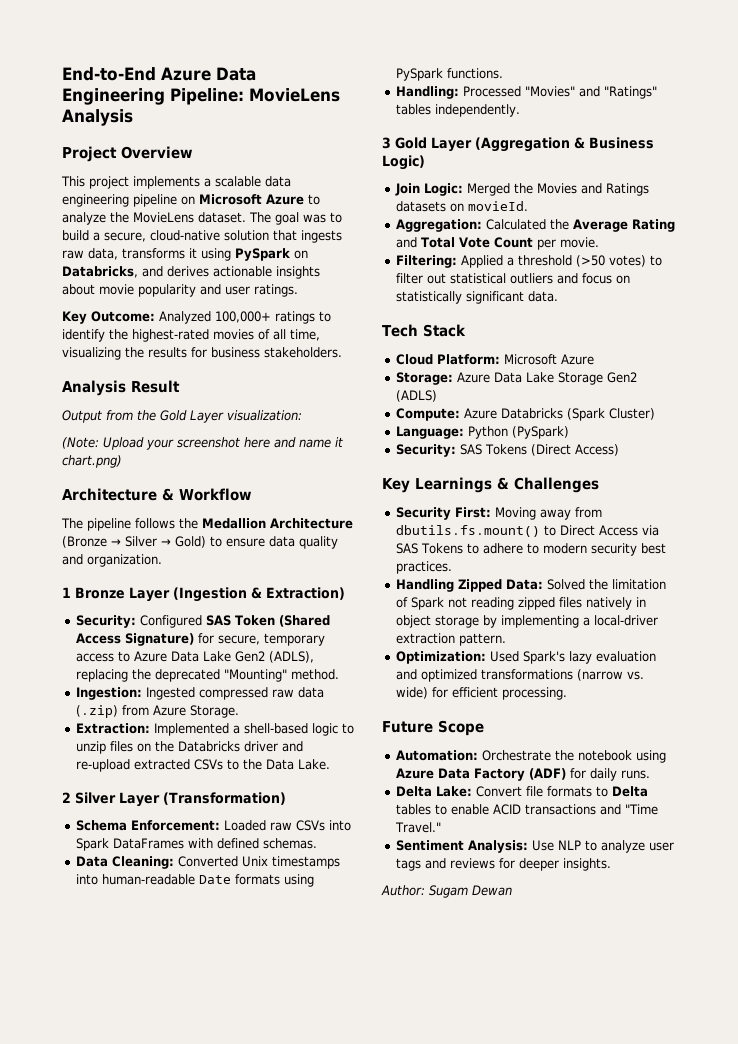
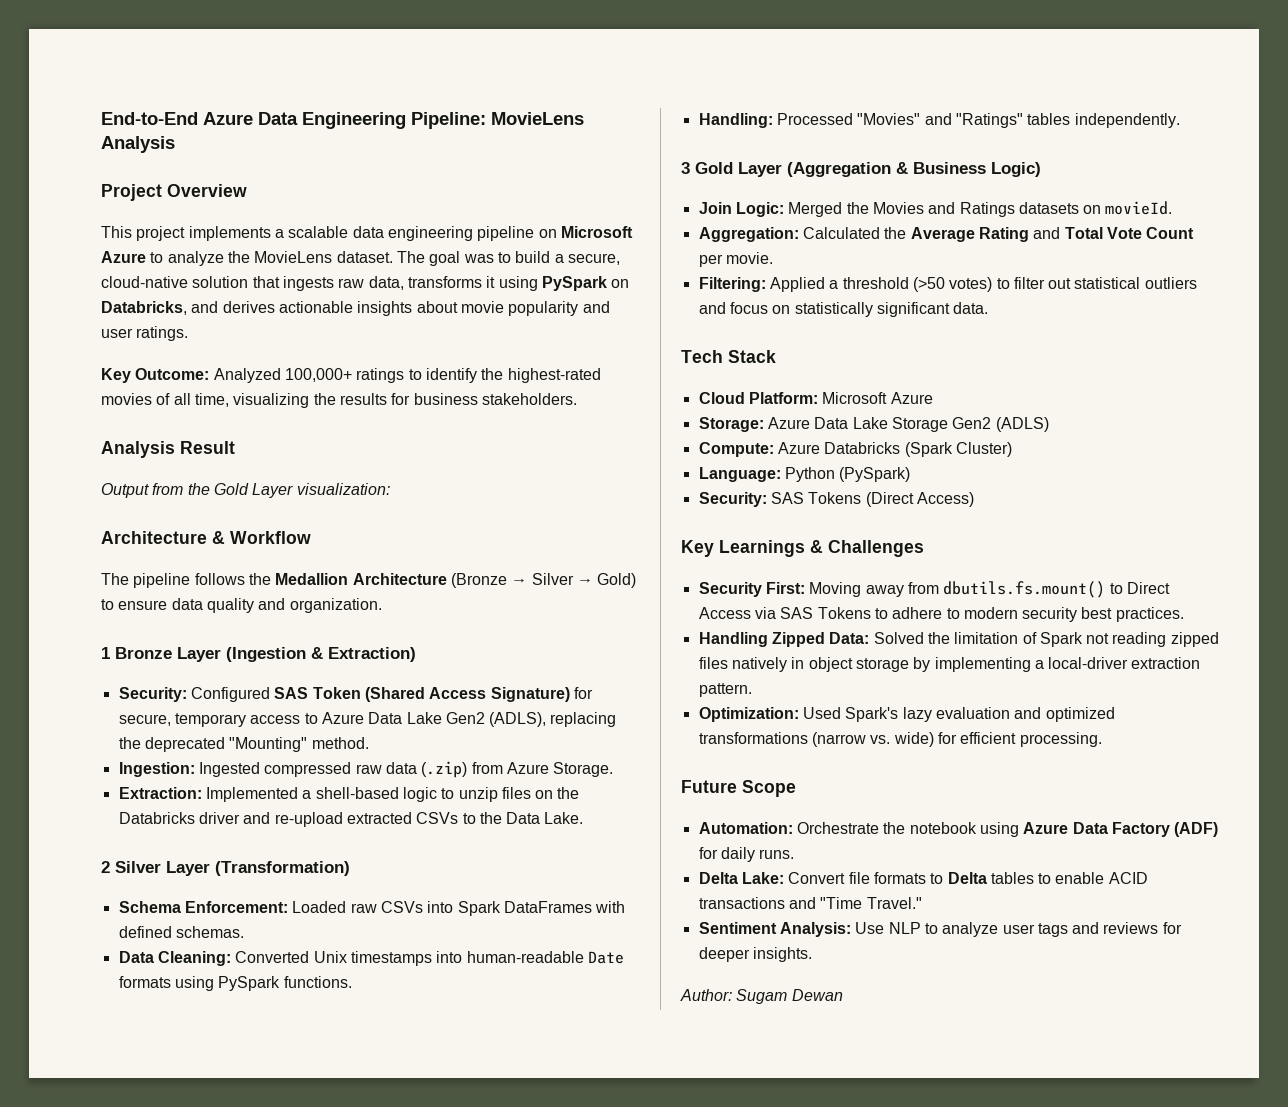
[62,437,343,450] [62,455,122,468] // (Note: Upload your screenshot here and name it chart.png) -> (390, 489) none

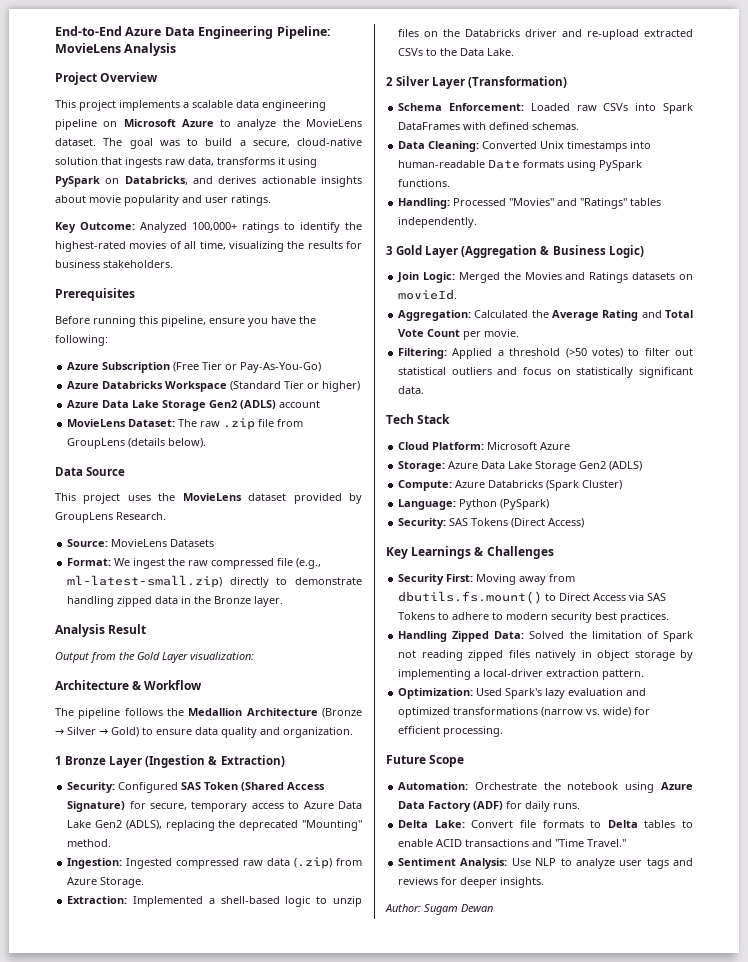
(577, 399) none -> [55,288,135,301] [55,316,316,327] [55,335,108,346] [67,362,322,373] [67,381,361,392] [67,400,321,411] [67,418,304,430] [67,438,207,449] [55,467,126,476] [55,493,362,504] [55,512,166,523] [67,539,215,547] [67,558,322,569] [67,575,362,588] [67,596,284,607] // Prerequisites // Before running this pipeline, ensure you have the following: // Azure Subscription (Free Tier or Pay-As-You-Go) // Azure Databricks Workspace (Standard Tier or higher) // Azure Data Lake Storage Gen2 (ADLS) account // MovieLens Dataset: The raw .zip file from GroupLens (details below). // Data Source // This project uses the MovieLens dataset provided by GroupLens Research. // Source: MovieLens Datasets // Format: We ingest the raw compressed file (e.g., ml-latest-small.zip) directly to demonstrate handling zipped data in the Bronze layer.

